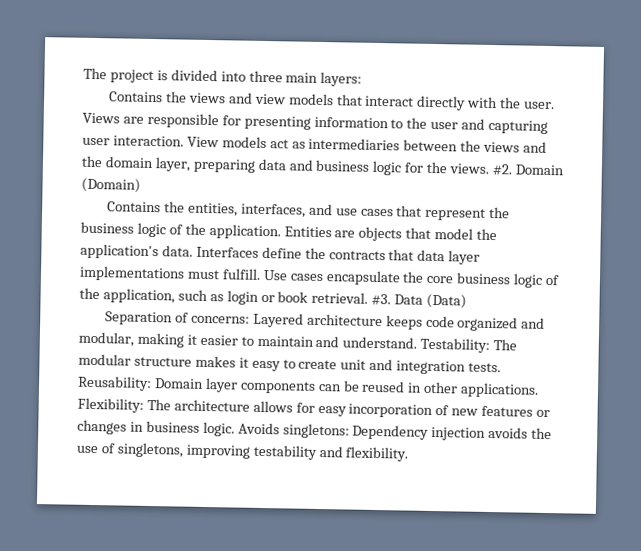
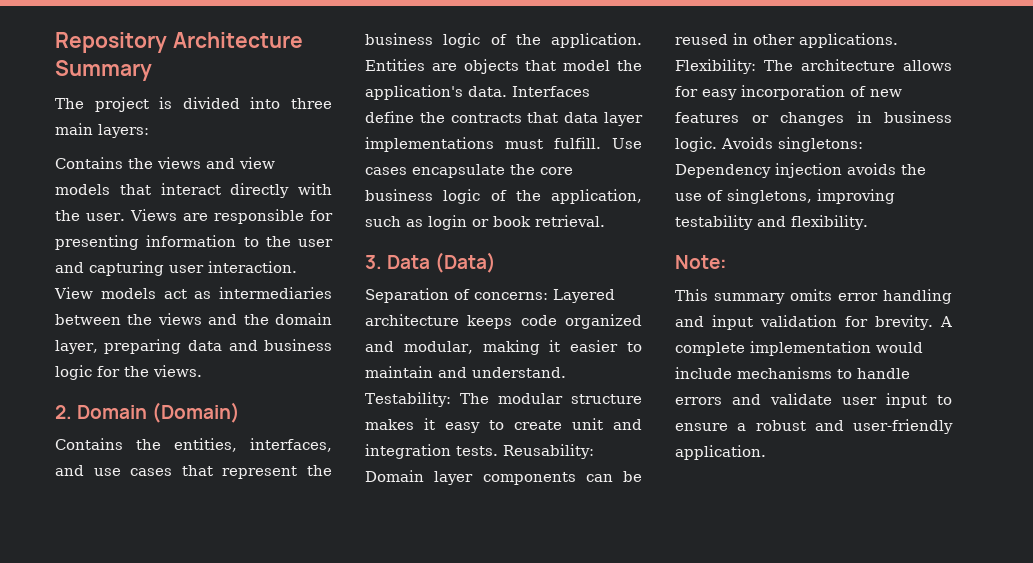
(83, 73) none -> [55,32,303,53] [55,60,152,81] Repository Architecture Summary //
[492,164,513,176] #2. -> [55,405,72,419] // 2.
[371,293,392,306] #3. -> [365,255,382,269] // 3.
(409, 454) none -> [675,255,727,269] [675,289,952,304] [675,315,952,330] [675,341,923,356] [675,367,910,379] [675,393,952,408] [675,419,953,434] [675,445,766,460] // Note: // This summary omits error handling and input validation for brevity. A complete implementation would include mechanisms to handle errors and validate user input to ensure a robust and user-friendly application.

